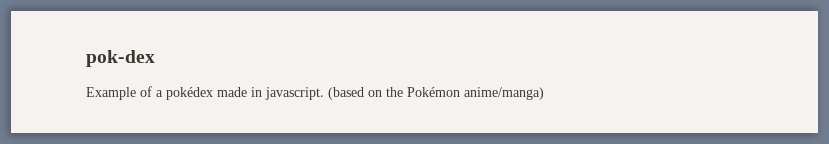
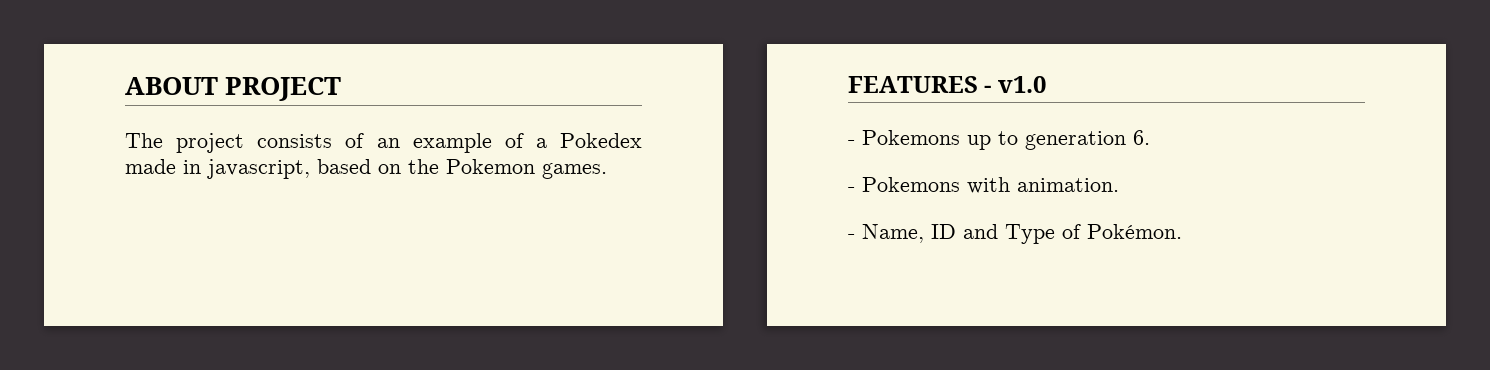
[86,50,155,67] [86,87,136,100] pok-dex // Example -> [125,77,342,101] [125,133,492,153] ABOUT PROJECT // The project consists of an example
[166,87,213,100] pokédex -> [560,133,642,148] Pokedex
[265,87,544,100] javascript. (based on the Pokémon anime/manga) -> [207,159,607,179] [848,76,1046,93] [848,130,1150,150] [848,177,1119,194] [848,224,1182,244] javascript, based on the Pokemon games. // FEATURES - v1.0 // - Pokemons up to generation 6. // - Pokemons with animation. // - Name, ID and Type of Pokémon.

